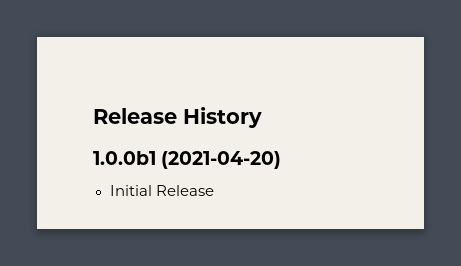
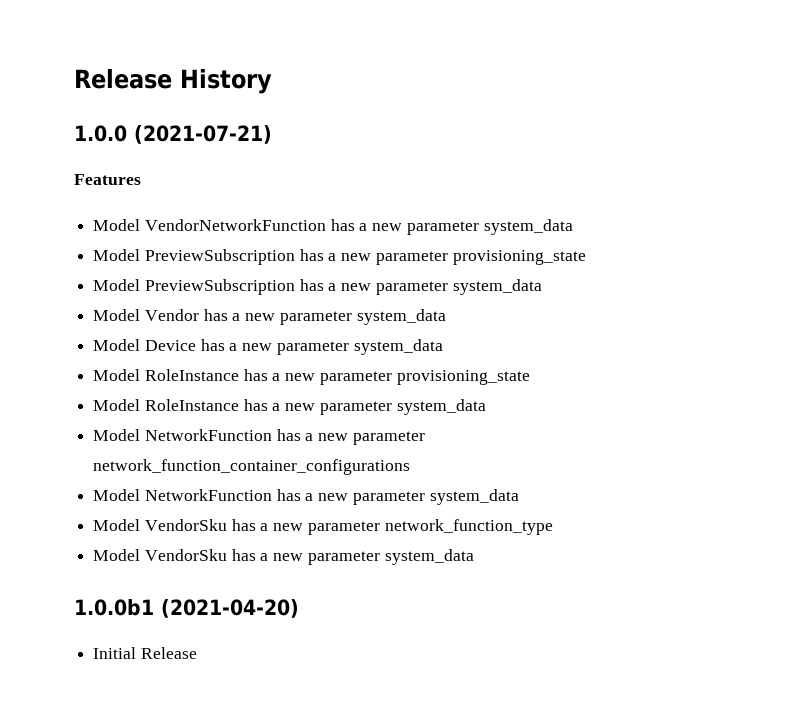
(262, 117) none -> [74,125,272,144] [74,174,141,185] [93,219,573,235] [93,249,586,265] [93,279,542,295] [93,309,446,325] [93,339,443,355] [93,369,530,385] [93,399,486,415] [93,429,425,445] [93,459,411,475] [93,489,519,505] [93,519,553,535] [93,549,474,565] // 1.0.0 (2021-07-21) // Features // Model VendorNetworkFunction has a new parameter system_data // Model PreviewSubscription has a new parameter provisioning_state // Model PreviewSubscription has a new parameter system_data // Model Vendor has a new parameter system_data // Model Device has a new parameter system_data // Model RoleInstance has a new parameter provisioning_state // Model RoleInstance has a new parameter system_data // Model NetworkFunction has a new parameter network_function_container_configurations // Model NetworkFunction has a new parameter system_data // Model VendorSku has a new parameter network_function_type // Model VendorSku has a new parameter system_data

